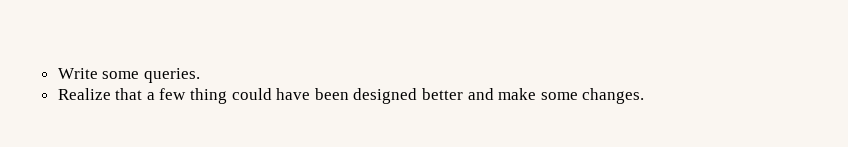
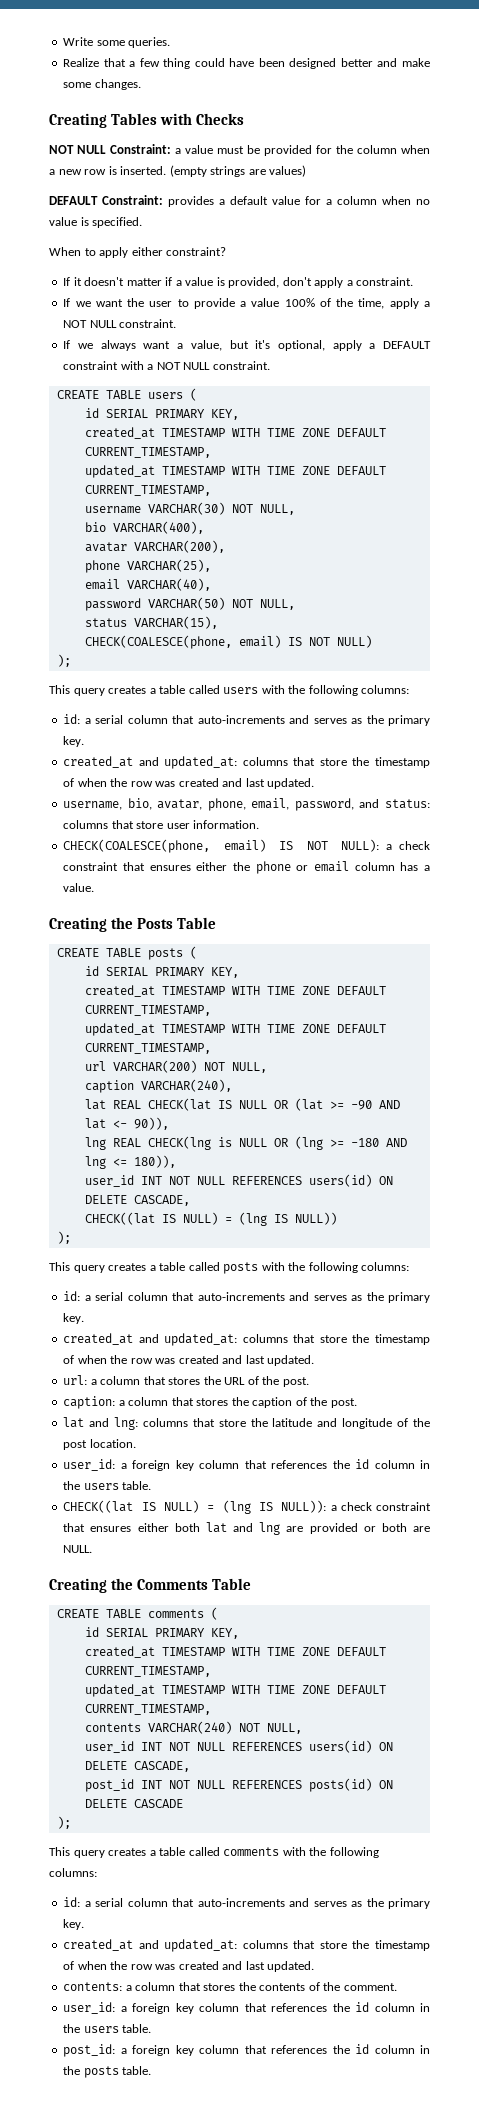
(645, 96) none -> [49,113,244,128] [49,144,430,156] [49,165,307,177] [49,195,430,207] [49,217,143,228] [49,247,227,258] [63,277,414,288] [63,298,431,309] [63,319,177,328] [63,340,431,351] [63,361,270,370] [56,388,197,401] [84,408,239,420] [84,427,386,439] [84,447,211,458] [84,465,386,478] [84,485,211,496] [84,502,295,515] [84,521,204,534] [84,540,225,553] [84,559,211,573] [84,578,211,591] [84,597,295,611] [84,616,218,629] [84,635,372,649] [56,654,71,667] [49,685,410,696] [63,714,430,726] [63,736,85,747] [63,756,430,769] [63,778,315,789] [63,798,430,811] [63,820,260,829] [63,839,430,853] [63,861,430,874] [63,883,95,892] [49,917,216,932] [56,946,197,960] [84,966,239,978] [84,985,386,997] [84,1005,211,1016] [84,1023,386,1036] [84,1043,211,1054] [84,1060,267,1073] [84,1079,232,1093] [84,1098,400,1111] [84,1117,169,1130] [84,1136,407,1150] [84,1155,176,1169] [84,1174,393,1187] [84,1195,190,1206] [84,1212,337,1226] [56,1231,71,1244] [49,1262,410,1274] [63,1291,430,1303] [63,1313,85,1324] [63,1333,430,1346] [63,1355,315,1366] [63,1375,309,1387] [63,1396,357,1409] [63,1417,430,1430] [63,1439,136,1450] [63,1459,430,1471] [63,1481,152,1490] [63,1500,432,1514] [63,1522,430,1535] [63,1545,93,1553] [49,1578,251,1593] [56,1607,218,1620] [84,1627,239,1639] [84,1646,386,1658] [84,1666,211,1677] [84,1684,386,1697] [84,1704,211,1715] [84,1721,302,1734] [84,1740,393,1753] [84,1761,190,1772] [84,1778,393,1792] [84,1799,183,1808] [56,1816,71,1829] [49,1847,379,1858] [49,1868,97,1877] [63,1897,430,1909] [63,1919,85,1930] [63,1939,430,1952] [63,1961,315,1972] [63,1982,397,1991] [63,2002,430,2014] [63,2024,152,2033] [63,2044,430,2057] [63,2066,152,2078] // Creating Tables with Checks // NOT NULL Constraint: a value must be provided for the column when a new row is inserted. (empty strings are values) // DEFAULT Constraint: provides a default value for a column when no value is specified. // When to apply either constraint? // If it doesn't matter if a value is provided, don't apply a constraint. // If we want the user to provide a value 100% of the time, apply a NOT NULL constraint. // If we always want a value, but it's optional, apply a DEFAULT constraint with a NOT NULL constraint. // CREATE TABLE users ( // id SERIAL PRIMARY KEY, // created_at TIMESTAMP WITH TIME ZONE DEFAULT CURRENT_TIMESTAMP, // updated_at TIMESTAMP WITH TIME ZONE DEFAULT CURRENT_TIMESTAMP, // username VARCHAR(30) NOT NULL, // bio VARCHAR(400), // avatar VARCHAR(200), // phone VARCHAR(25), // email VARCHAR(40), // password VARCHAR(50) NOT NULL, // status VARCHAR(15), // CHECK(COALESCE(phone, email) IS NOT NULL) // ); // This query creates a table called users with the following columns: // id: a serial column that auto-increments and serves as the primary key. // created_at and updated_at: columns that store the timestamp of when the row was created and last updated. // username, bio, avatar, phone, email, password, and status: columns that store user information. // CHECK(COALESCE(phone, email) IS NOT NULL): a check constraint that ensures either the phone or email column has a value. // Creating the Posts Table // CREATE TABLE posts ( // id SERIAL PRIMARY KEY, // created_at TIMESTAMP WITH TIME ZONE DEFAULT CURRENT_TIMESTAMP, // updated_at TIMESTAMP WITH TIME ZONE DEFAULT CURRENT_TIMESTAMP, // url VARCHAR(200) NOT NULL, // caption VARCHAR(240), // lat REAL CHECK(lat IS NULL OR (lat >= -90 AND lat <- 90)), // lng REAL CHECK(lng is NULL OR (lng >= -180 AND lng <= 180)), // user_id INT NOT NULL REFERENCES users(id) ON DELETE CASCADE, // CHECK((lat IS NULL) = (lng IS NULL)) // ); // This query creates a table called posts with the following columns: // id: a serial column that auto-increments and serves as the primary key. // created_at and updated_at: columns that store the timestamp of when the row was created and last updated. // url: a column that stores the URL of the post. // caption: a column that stores the caption of the post. // lat and lng: columns that store the latitude and longitude of the post location. // user_id: a foreign key column that references the id column in the users table. // CHECK((lat IS NULL) = (lng IS NULL)): a check constraint that ensures either both lat and lng are provided or both are NULL. // Creating the Comments Table // CREATE TABLE comments ( // id SERIAL PRIMARY KEY, // created_at TIMESTAMP WITH TIME ZONE DEFAULT CURRENT_TIMESTAMP, // updated_at TIMESTAMP WITH TIME ZONE DEFAULT CURRENT_TIMESTAMP, // contents VARCHAR(240) NOT NULL, // user_id INT NOT NULL REFERENCES users(id) ON DELETE CASCADE, // post_id INT NOT NULL REFERENCES posts(id) ON DELETE CASCADE // ); // This query creates a table called comments with the following columns: // id: a serial column that auto-increments and serves as the primary key. // created_at and updated_at: columns that store the timestamp of when the row was created and last updated. // contents: a column that stores the contents of the comment. // user_id: a foreign key column that references the id column in the users table. // post_id: a foreign key column that references the id column in the posts table.

